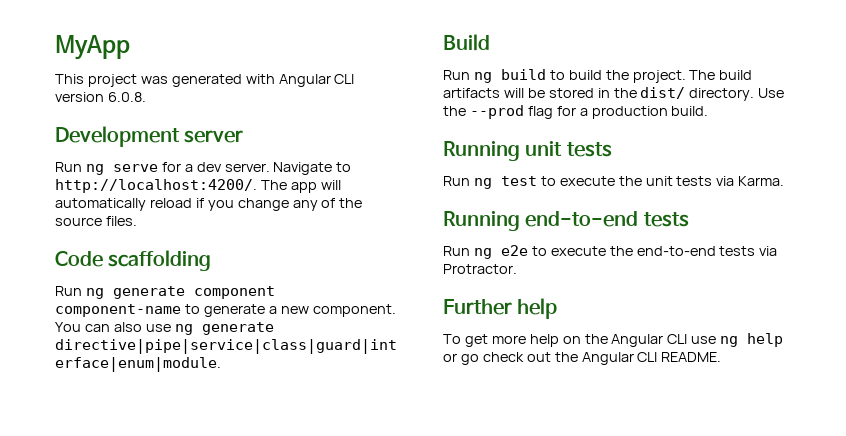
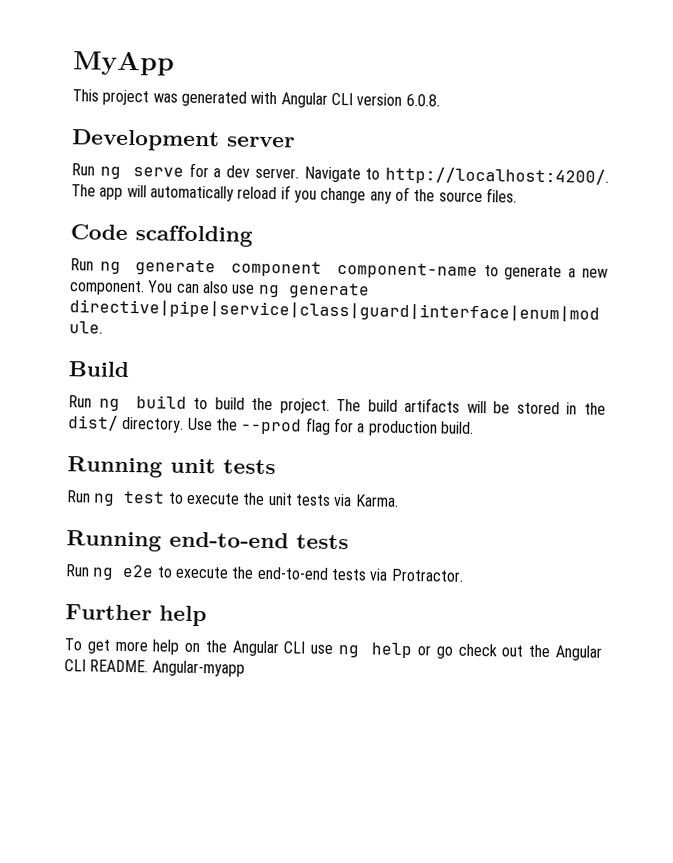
(722, 357) none -> [151,660,245,677] Angular-myapp

